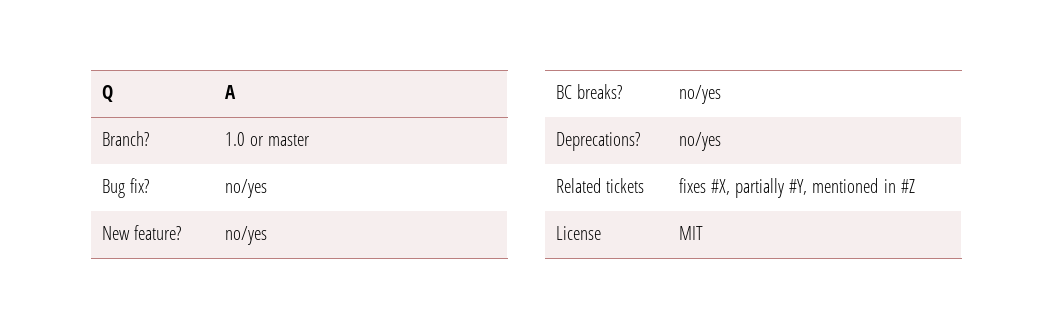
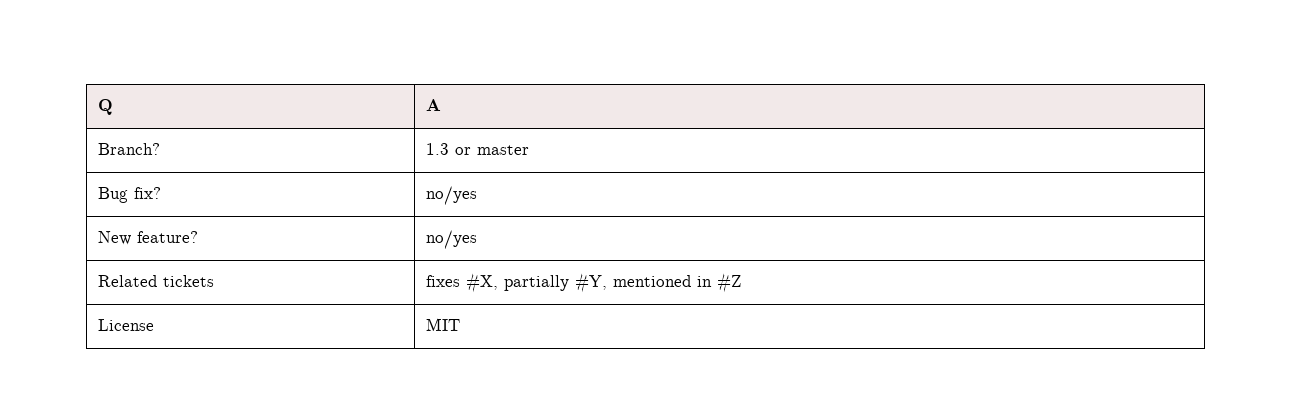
[224,132,245,146] 1.0 -> [426,143,450,155] 1.3
[555,84,623,99] [678,85,721,104] [555,132,640,151] [678,132,721,151] // BC breaks? | no/yes // Deprecations? | no/yes -> (478, 239) none

